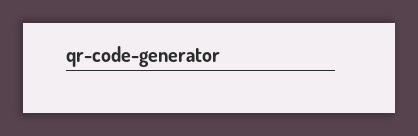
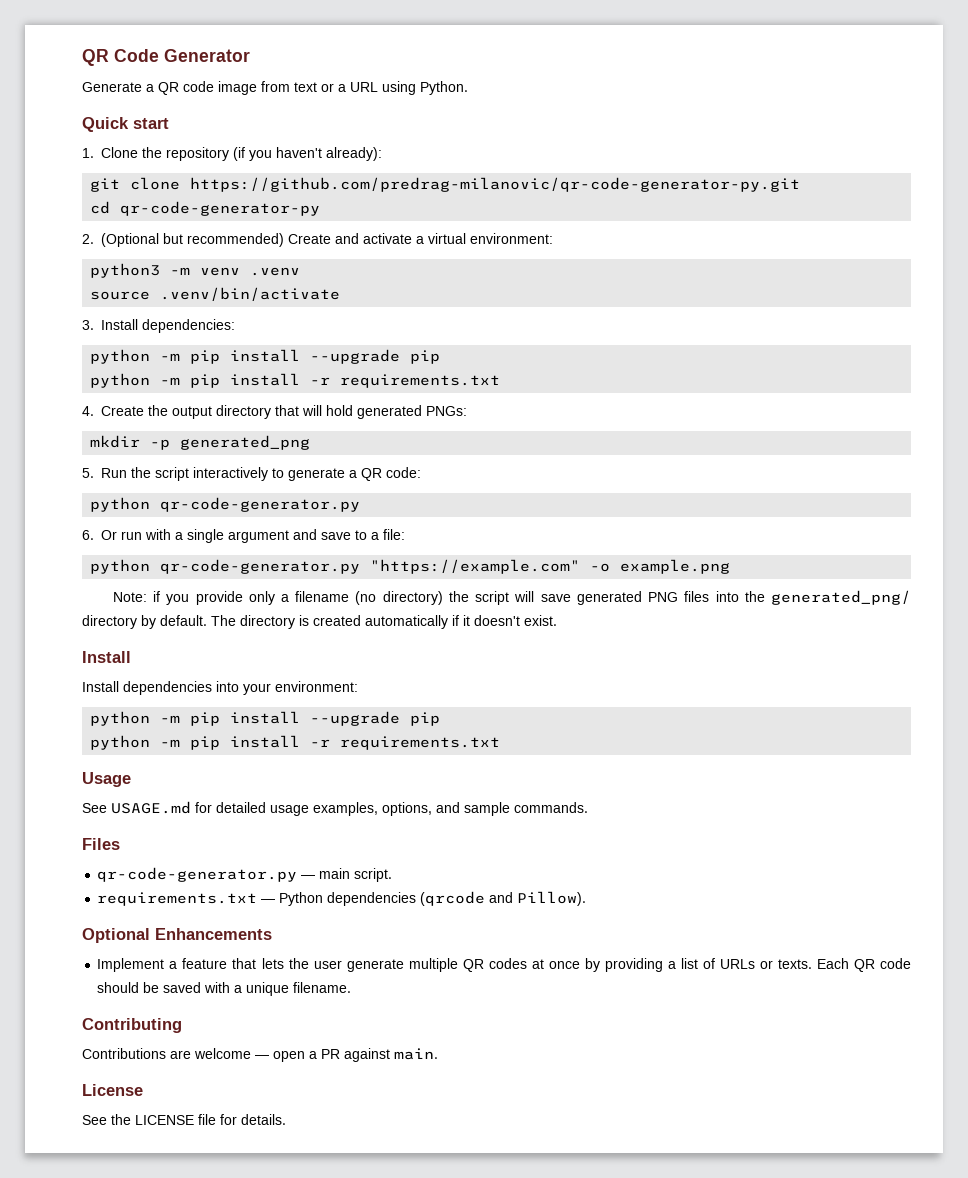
[66,46,220,67] qr-code-generator -> [82,49,250,66] [82,81,468,95] [82,117,169,132] [82,147,382,161] [90,177,801,192] [90,201,321,216] [82,233,553,247] [90,263,301,278] [90,287,341,301] [82,319,235,333] [90,349,441,364] [90,373,501,388] [82,405,467,419] [90,435,311,450] [82,467,421,481] [90,497,361,512] [82,529,405,543] [90,559,731,574] [112,590,912,605] [82,615,557,629] [82,651,131,663] [82,681,358,695] [90,711,441,726] [90,735,501,750] [82,772,131,787] [82,801,588,816] [82,838,120,850] [97,867,393,882] [97,891,587,906] [82,928,272,943] [97,958,912,972] [97,982,352,996] [82,1018,182,1033] [82,1048,438,1062] [82,1084,143,1096] [82,1114,286,1125] QR Code Generator // Generate a QR code image from text or a URL using Python. // Quick start // 1. Clone the repository (if you haven't already): // git clone https://github.com/predrag-milanovic/qr-code-generator-py.git // cd qr-code-generator-py // 2. (Optional but recommended) Create and activate a virtual environment: // python3 -m venv .venv // source .venv/bin/activate // 3. Install dependencies: // python -m pip install --upgrade pip // python -m pip install -r requirements.txt // 4. Create the output directory that will hold generated PNGs: // mkdir -p generated_png // 5. Run the script interactively to generate a QR code: // python qr-code-generator.py // 6. Or run with a single argument and save to a file: // python qr-code-generator.py "https://example.com" -o example.png // Note: if you provide only a filename (no directory) the script will save generated PNG files into the generated_png/ directory by default. The directory is created automatically if it doesn't exist. // Install // Install dependencies into your environment: // python -m pip install --upgrade pip // python -m pip install -r requirements.txt // Usage // See USAGE.md for detailed usage examples, options, and sample commands. // Files // qr-code-generator.py — main script. // requirements.txt — Python dependencies (qrcode and Pillow). // Optional Enhancements // Implement a feature that lets the user generate multiple QR codes at once by providing a list of URLs or texts. Each QR code should be saved with a unique filename. // Contributing // Contributions are welcome — open a PR against main. // License // See the LICENSE file for details.

